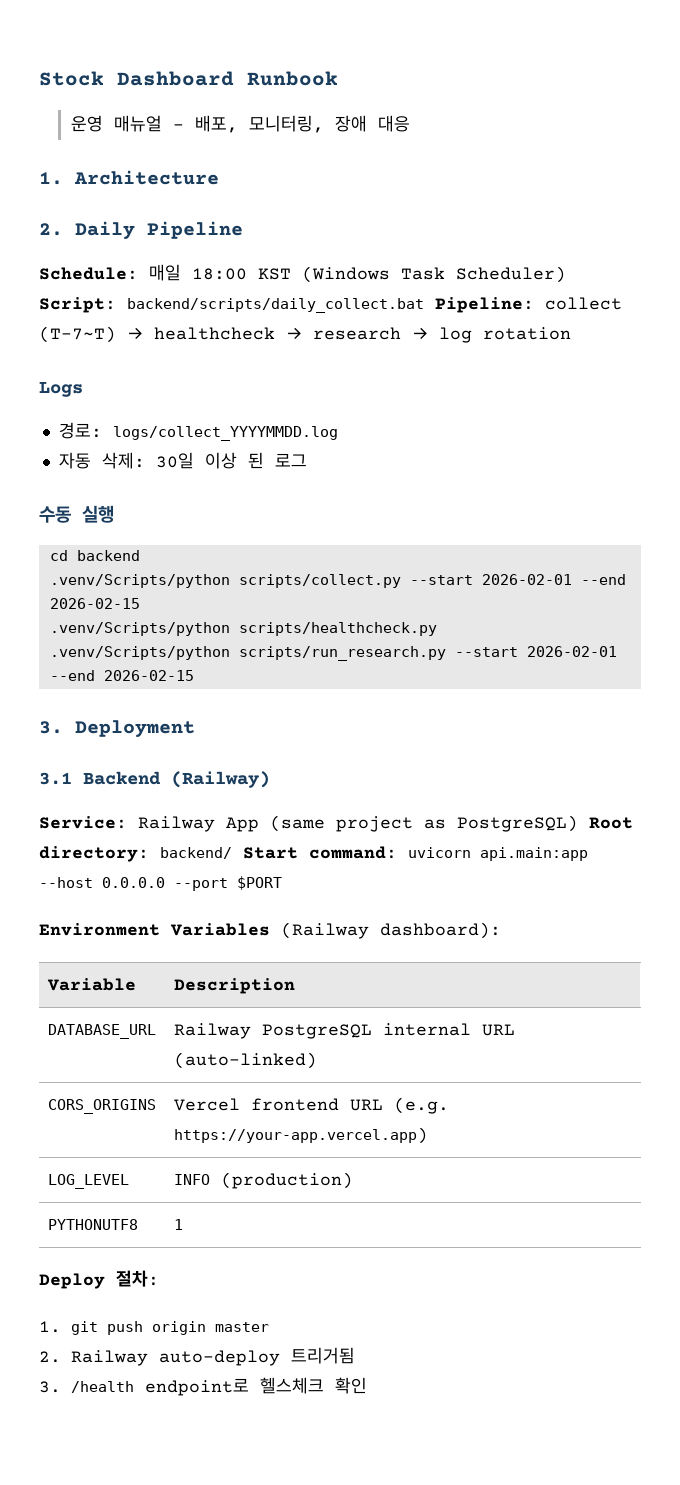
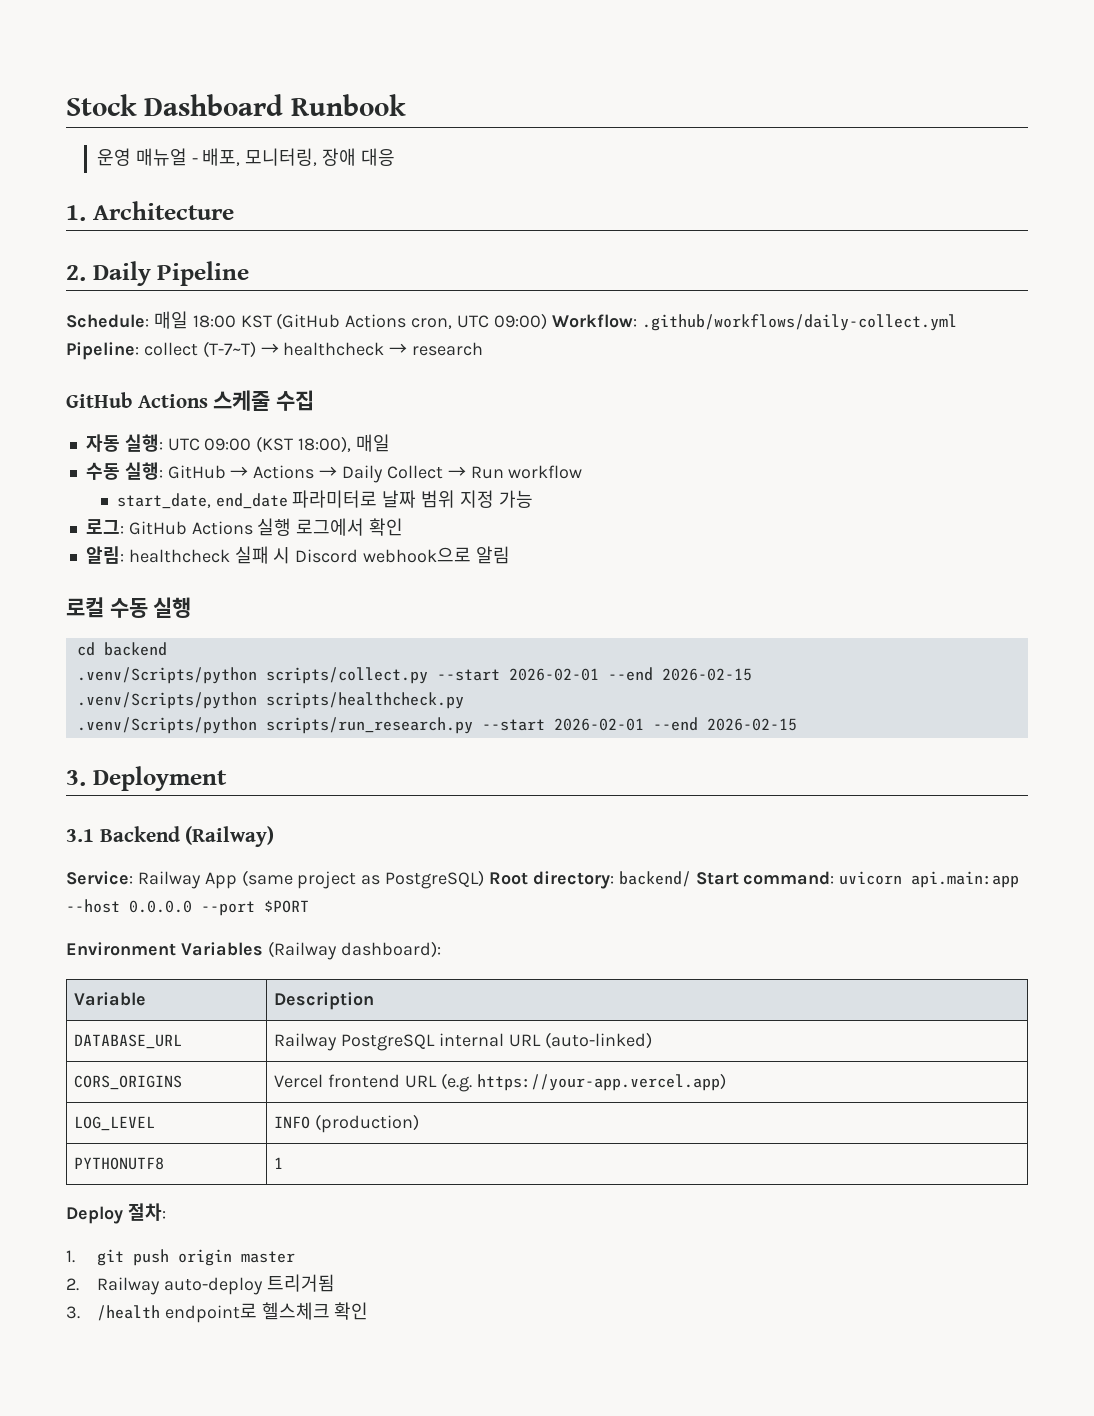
[302,266,566,283] [39,297,424,313] (Windows Task Scheduler) Script: backend/scripts/daily_collect.bat -> [276,313,957,331] (GitHub Actions cron, UTC 09:00) Workflow: .github/workflows/daily-collect.yml
[412,327,571,343] [39,382,83,397] [58,422,338,441] [58,452,307,469] → log rotation // Logs // 경로: logs/collect_YYYYMMDD.log // 자동 삭제: 30일 이상 된 로그 // -> [66,390,315,411] [85,434,390,453] [85,462,583,483] [116,490,533,509] [85,518,404,536] [85,546,510,564] [66,597,104,618] // GitHub Actions 스케줄 수집 // 자동 실행: UTC 09:00 (KST 18:00), 매일 // 수동 실행: GitHub → Actions → Daily Collect → Run workflow // start_date, end_date 파라미터로 날짜 범위 지정 가능 // 로그: GitHub Actions 실행 로그에서 확인 // 알림: healthcheck 실패 시 Discord webhook으로 알림 // 로컬

